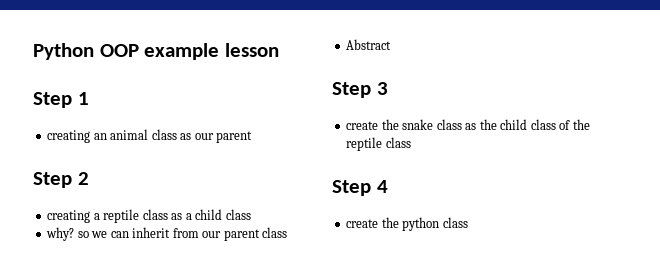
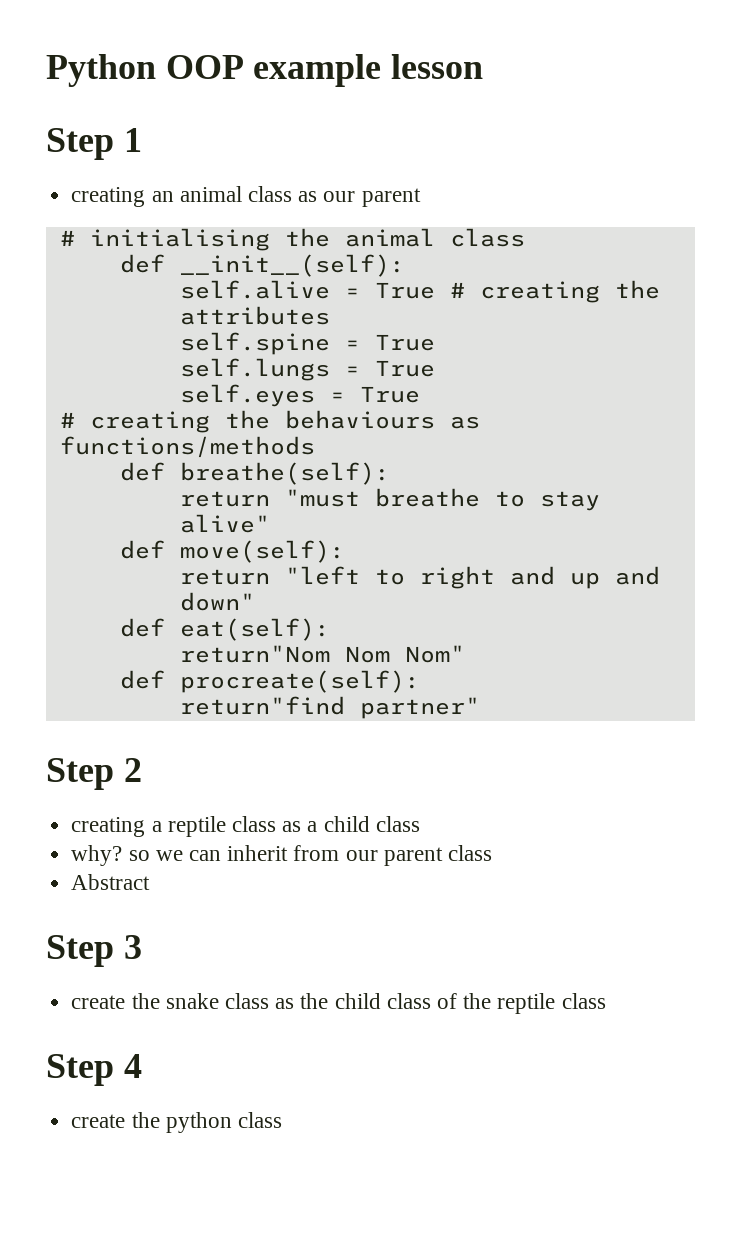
(253, 137) none -> [59,228,525,251] [119,254,405,277] [179,280,660,303] [179,306,330,325] [179,332,435,355] [179,358,435,381] [179,384,420,407] [59,410,480,433] [59,436,315,458] [119,462,390,485] [179,488,600,511] [179,514,270,533] [119,540,345,563] [179,566,660,589] [179,592,255,611] [119,618,330,641] [179,645,465,663] [119,670,420,693] [179,696,480,719] // # initialising the animal class // def __init__(self): // self.alive = True # creating the attributes // self.spine = True // self.lungs = True // self.eyes = True // # creating the behaviours as functions/methods // def breathe(self): // return "must breathe to stay alive" // def move(self): // return "left to right and up and down" // def eat(self): // return"Nom Nom Nom" // def procreate(self): // return"find partner"

